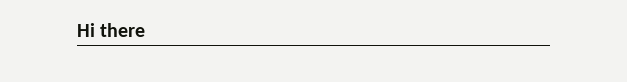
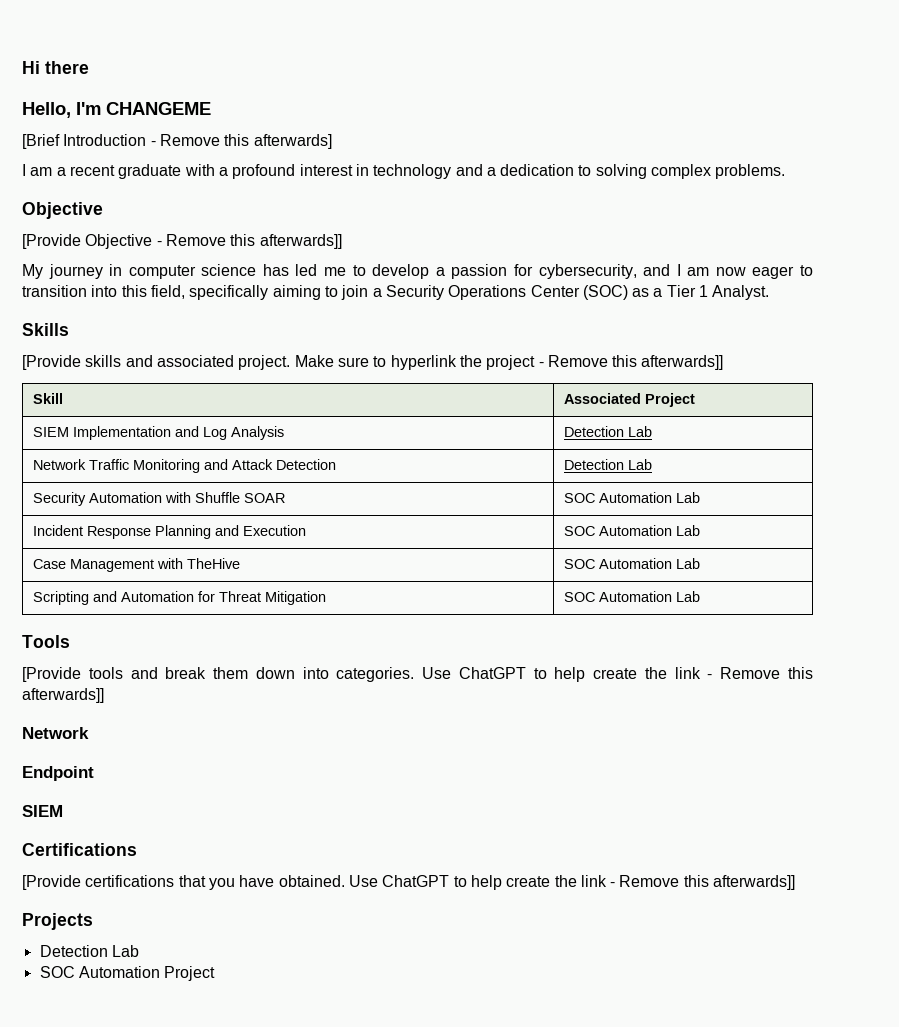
(146, 30) none -> [22,102,211,118] [22,134,332,149] [22,164,786,179] [22,202,103,219] [22,234,342,249] [22,264,813,279] [22,285,770,300] [22,323,69,336] [22,355,724,370] [33,393,64,404] [564,393,696,407] [33,426,285,440] [564,426,653,437] [33,459,337,473] [564,459,653,470] [33,492,286,506] [564,492,701,503] [33,525,307,539] [564,525,701,536] [33,558,241,572] [564,558,701,569] [33,591,327,605] [564,591,701,602] [22,635,70,648] [22,667,813,682] [22,688,104,703] [22,727,89,739] [22,766,94,781] [22,805,63,817] [22,843,137,856] [22,875,796,890] [22,913,93,930] [39,945,139,957] [39,966,216,981] // Hello, I'm CHANGEME // [Brief Introduction - Remove this afterwards] // I am a recent graduate with a profound interest in technology and a dedication to solving complex problems. // Objective // [Provide Objective - Remove this afterwards]] // My journey in computer science has led me to develop a passion for cybersecurity, and I am now eager to transition into this field, specifically aiming to join a Security Operations Center (SOC) as a Tier 1 Analyst. // Skills // [Provide skills and associated project. Make sure to hyperlink the project - Remove this afterwards]] // Skill | Associated Project // SIEM Implementation and Log Analysis | Detection Lab // Network Traffic Monitoring and Attack Detection | Detection Lab // Security Automation with Shuffle SOAR | SOC Automation Lab // Incident Response Planning and Execution | SOC Automation Lab // Case Management with TheHive | SOC Automation Lab // Scripting and Automation for Threat Mitigation | SOC Automation Lab // Tools // [Provide tools and break them down into categories. Use ChatGPT to help create the link - Remove this afterwards]] // Network // Endpoint // SIEM // Certifications // [Provide certifications that you have obtained. Use ChatGPT to help create the link - Remove this afterwards]] // Projects // Detection Lab // SOC Automation Project

